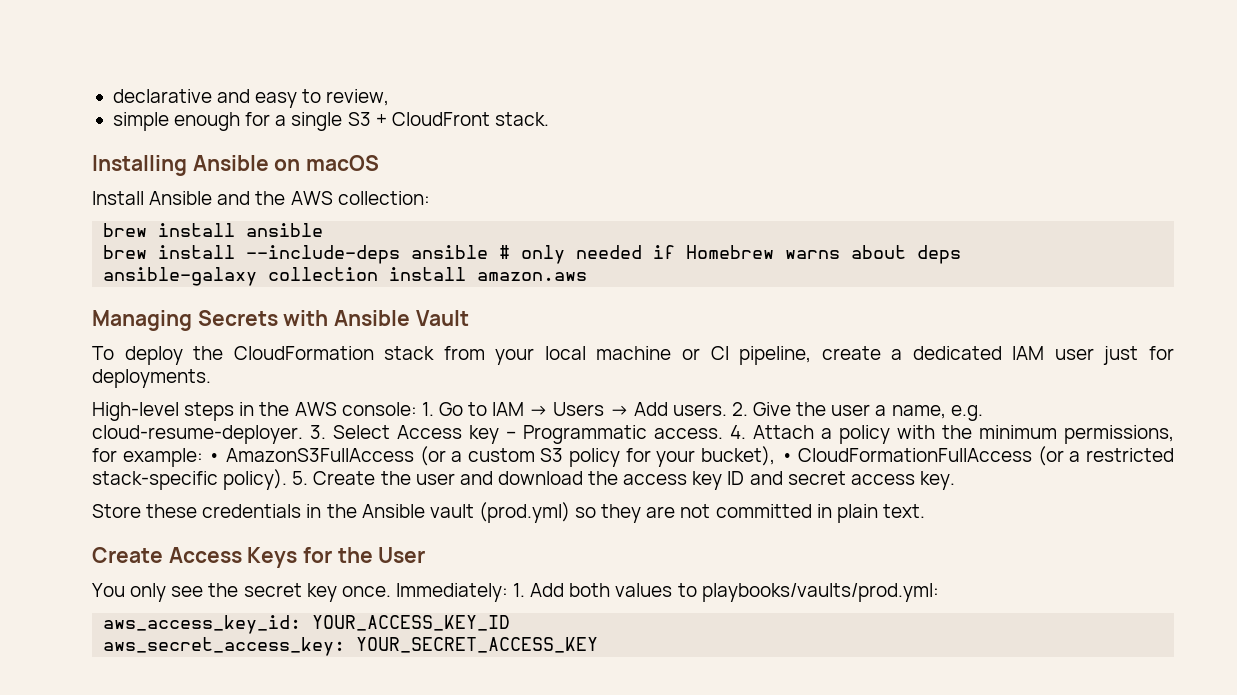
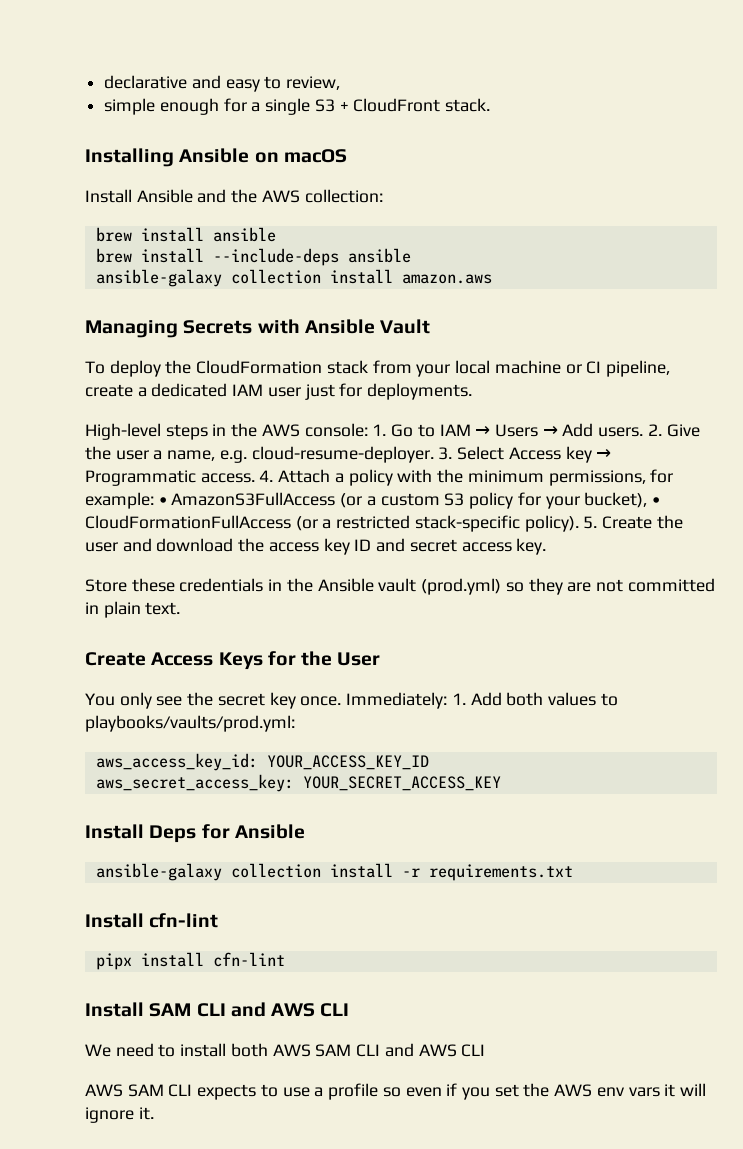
[499,245,962,264] # only needed if Homebrew warns about deps -> (411, 255) none
[506,431,516,439] – -> [596,449,612,459] →
(599, 645) none -> [85,824,305,843] [95,863,573,881] [85,913,219,928] [95,952,285,970] [85,1002,350,1017] [85,1043,486,1057] [85,1083,707,1100] [85,1107,154,1123] // Install Deps for Ansible // ansible-galaxy collection install -r requirements.txt // Install cfn-lint // pipx install cfn-lint // Install SAM CLI and AWS CLI // We need to install both AWS SAM CLI and AWS CLI // AWS SAM CLI expects to use a profile so even if you set the AWS env vars it will ignore it.

